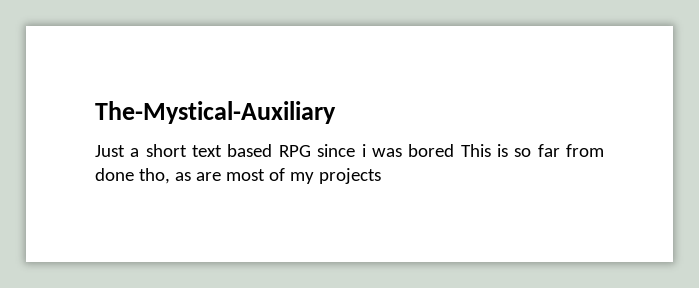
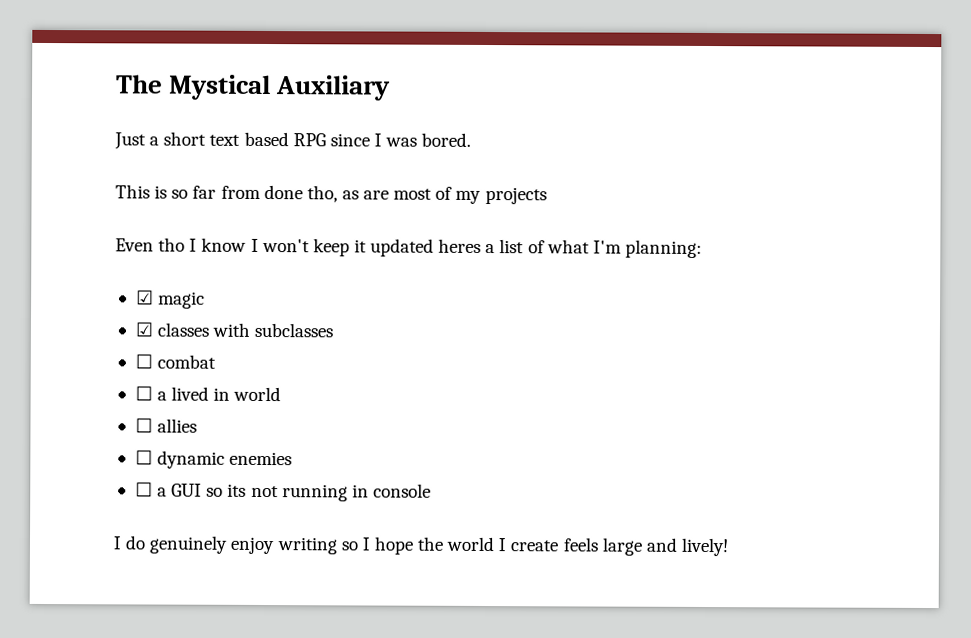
[95,101,336,124] The-Mystical-Auxiliary -> [116,74,392,101] The Mystical Auxiliary
[361,144,455,157] i was bored -> [373,132,472,147] I was bored. //
(381, 176) none -> [115,237,702,258] [135,290,206,309] [134,322,334,338] [134,354,217,369] [134,386,282,402] [134,418,198,433] [134,450,293,469] [134,482,431,502] [113,535,729,557] // Even tho I know I won't keep it updated heres a list of what I'm planning: // ☑ magic // ☑ classes with subclasses // ☐ combat // ☐ a lived in world // ☐ allies // ☐ dynamic enemies // ☐ a GUI so its not running in console // I do genuinely enjoy writing so I hope the world I create feels large and lively!

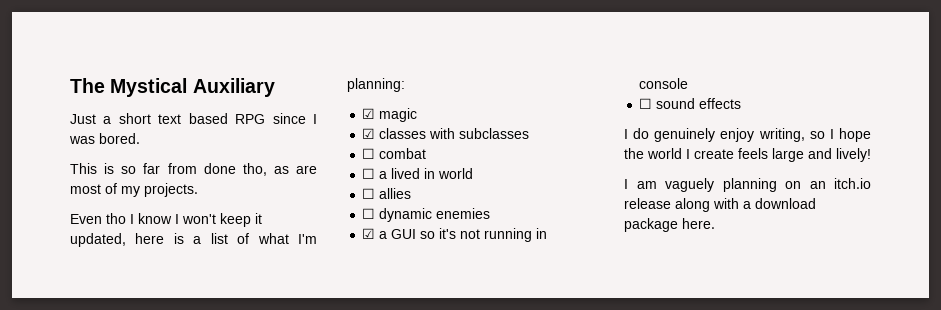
[484,186,547,205] projects -> [144,183,198,197] projects.
[370,238,482,257] updated heres -> [70,233,184,247] updated, here is
[134,482,153,497] ☐ -> [362,228,376,239] ☑
[227,483,247,497] its -> [439,228,457,239] it's
(431, 490) none -> [639,98,742,109] // ☐ sound effects
[276,537,338,555] writing -> [758,128,805,142] writing,
(729, 547) none -> [624,178,871,192] [624,198,816,212] [624,218,715,232] // I am vaguely planning on an itch.io release along with a download package here.

